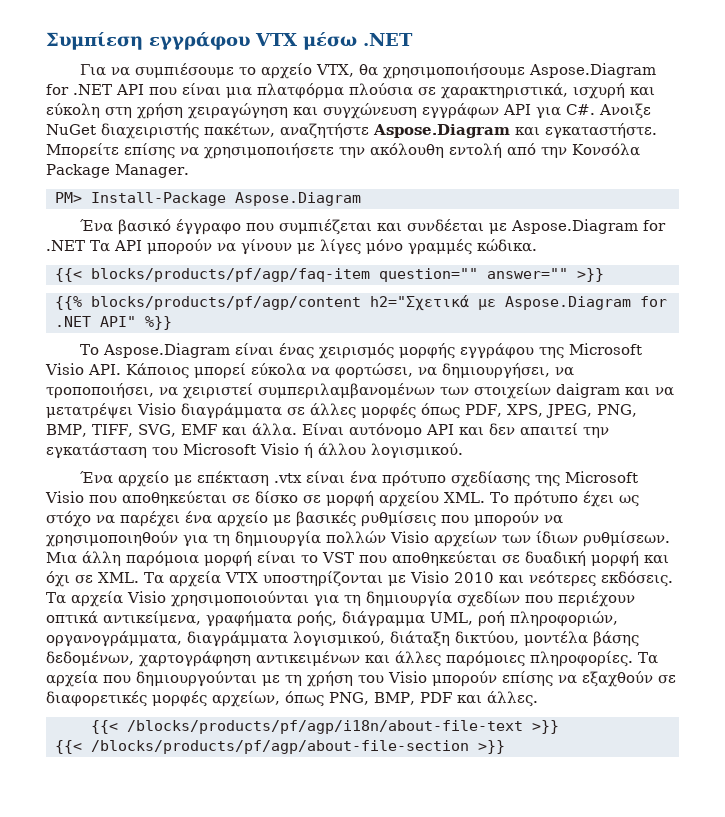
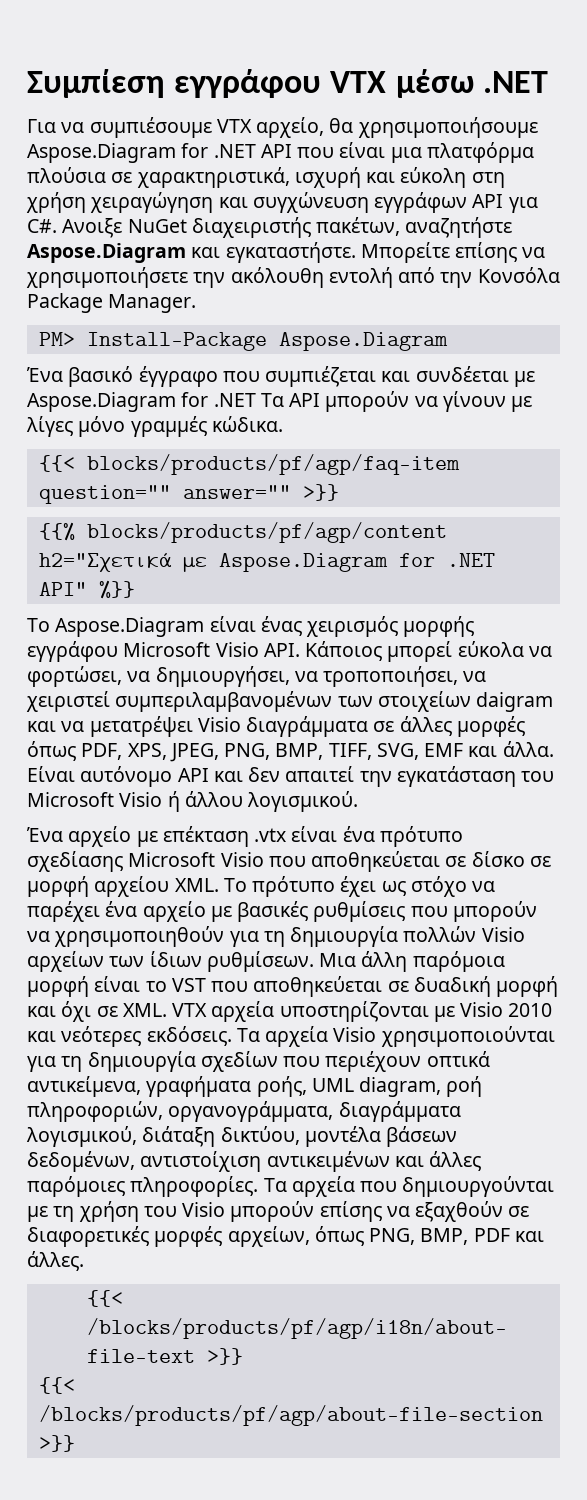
[238,63,354,79] το αρχείο VTX, -> [216,117,325,138] VTX αρχείο,
[538,347,564,359] της -> (118, 651) none
[534,475,560,487] της -> (123, 861) none
[144,571,258,587] Τα αρχεία VTX -> [172,1001,275,1022] VTX αρχεία
[342,611,473,627] διάγραμμα UML, -> [311,1077,442,1097] UML diagram,
[593,631,639,647] [46,651,251,667] βάσης δεδομένων, χαρτογράφηση -> [386,1126,458,1147] [27,1151,262,1172] βάσεων δεδομένων, αντιστοίχιση

